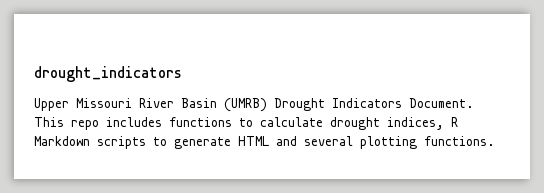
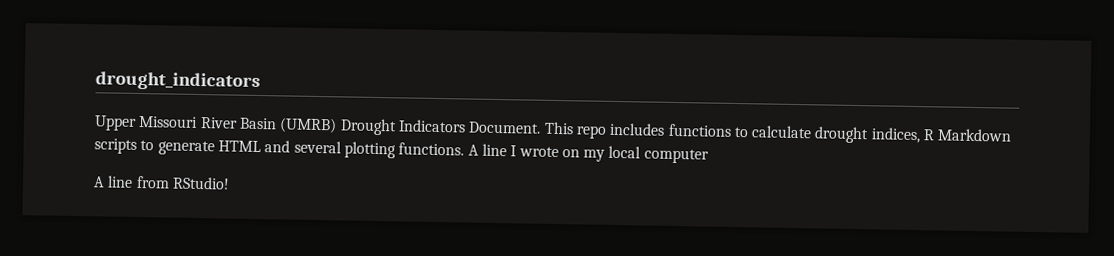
(495, 141) none -> [467,143,709,164] [93,175,230,190] A line I wrote on my local computer // A line from RStudio!

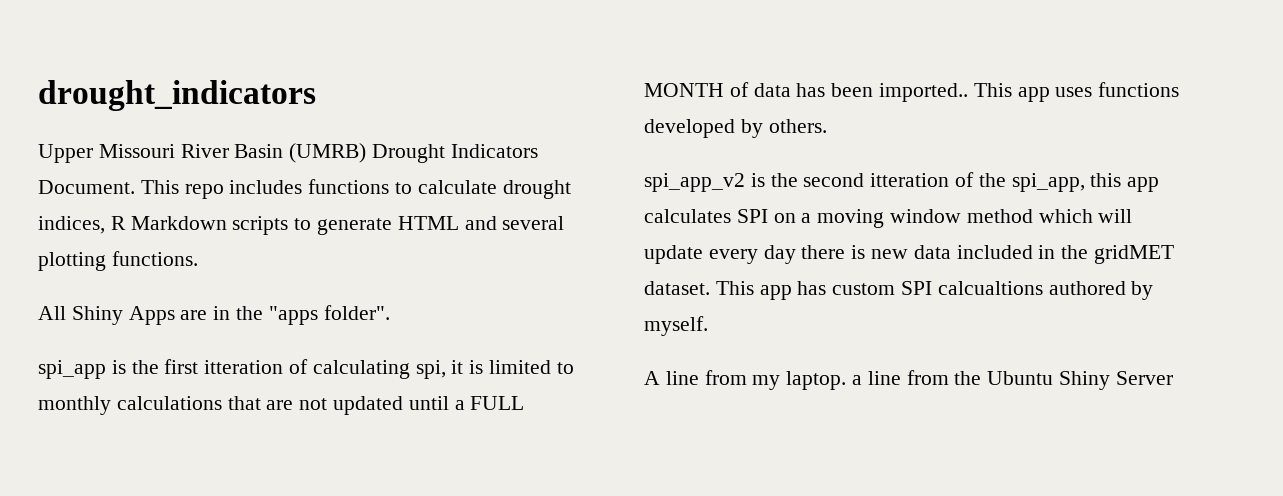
[467,143,709,164] [93,175,230,190] A line I wrote on my local computer // A line from RStudio! -> [38,305,390,325] [38,359,574,379] [38,396,525,415] [644,82,1180,102] [644,119,827,138] [644,172,1160,192] [644,209,1133,228] [644,245,1175,264] [644,281,1154,300] [644,316,708,336] [644,370,1173,390] // All Shiny Apps are in the "apps folder". // spi_app is the first itteration of calculating spi, it is limited to monthly calculations that are not updated until a FULL MONTH of data has been imported.. This app uses functions developed by others. // spi_app_v2 is the second itteration of the spi_app, this app calculates SPI on a moving window method which will update every day there is new data included in the gridMET dataset. This app has custom SPI calcualtions authored by myself. // A line from my laptop. a line from the Ubuntu Shiny Server

